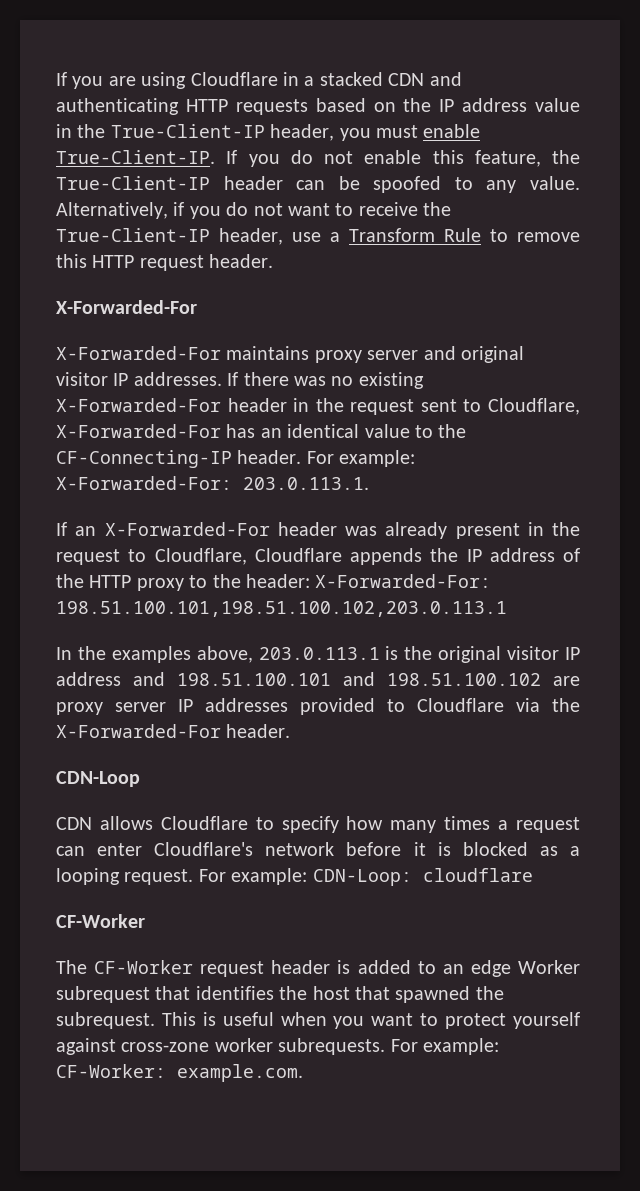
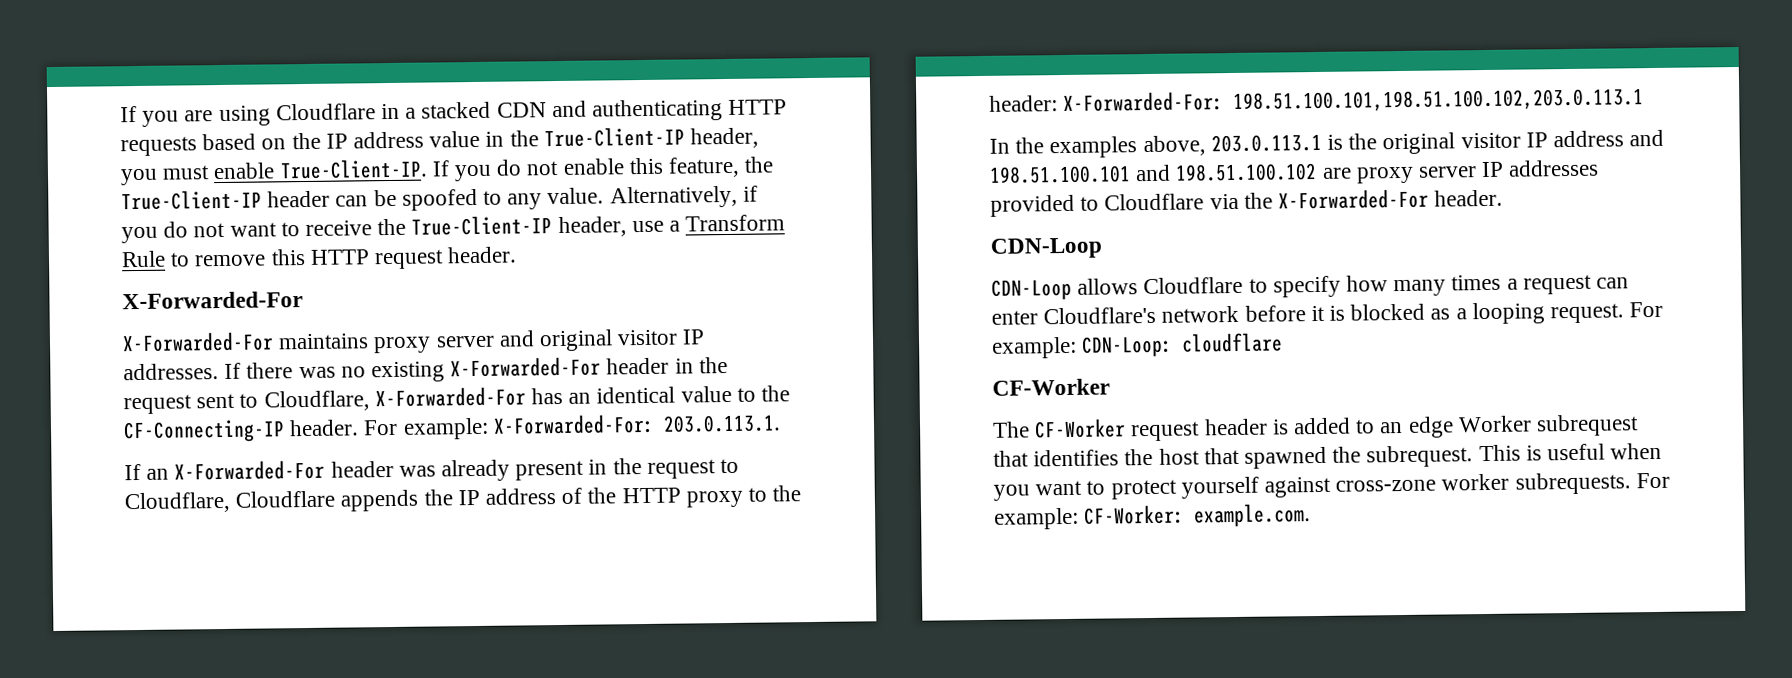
[56,817,92,830] CDN -> [991,278,1072,301] CDN-Loop

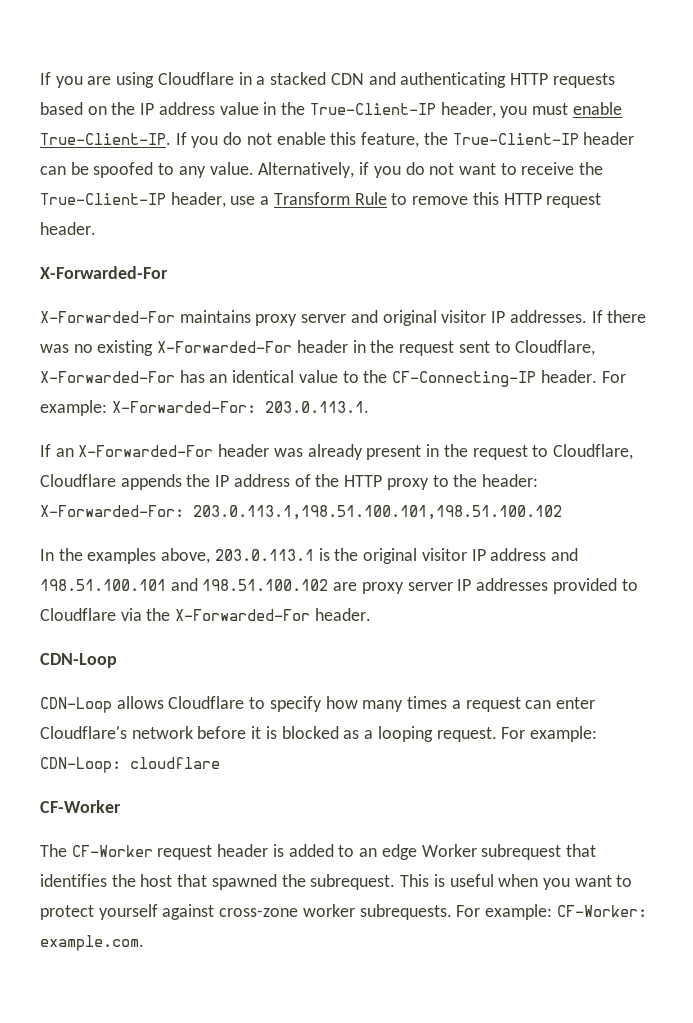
[1233,88,1645,113] 198.51.100.101,198.51.100.102,203.0.113.1 -> [193,505,562,520] 203.0.113.1,198.51.100.101,198.51.100.102

